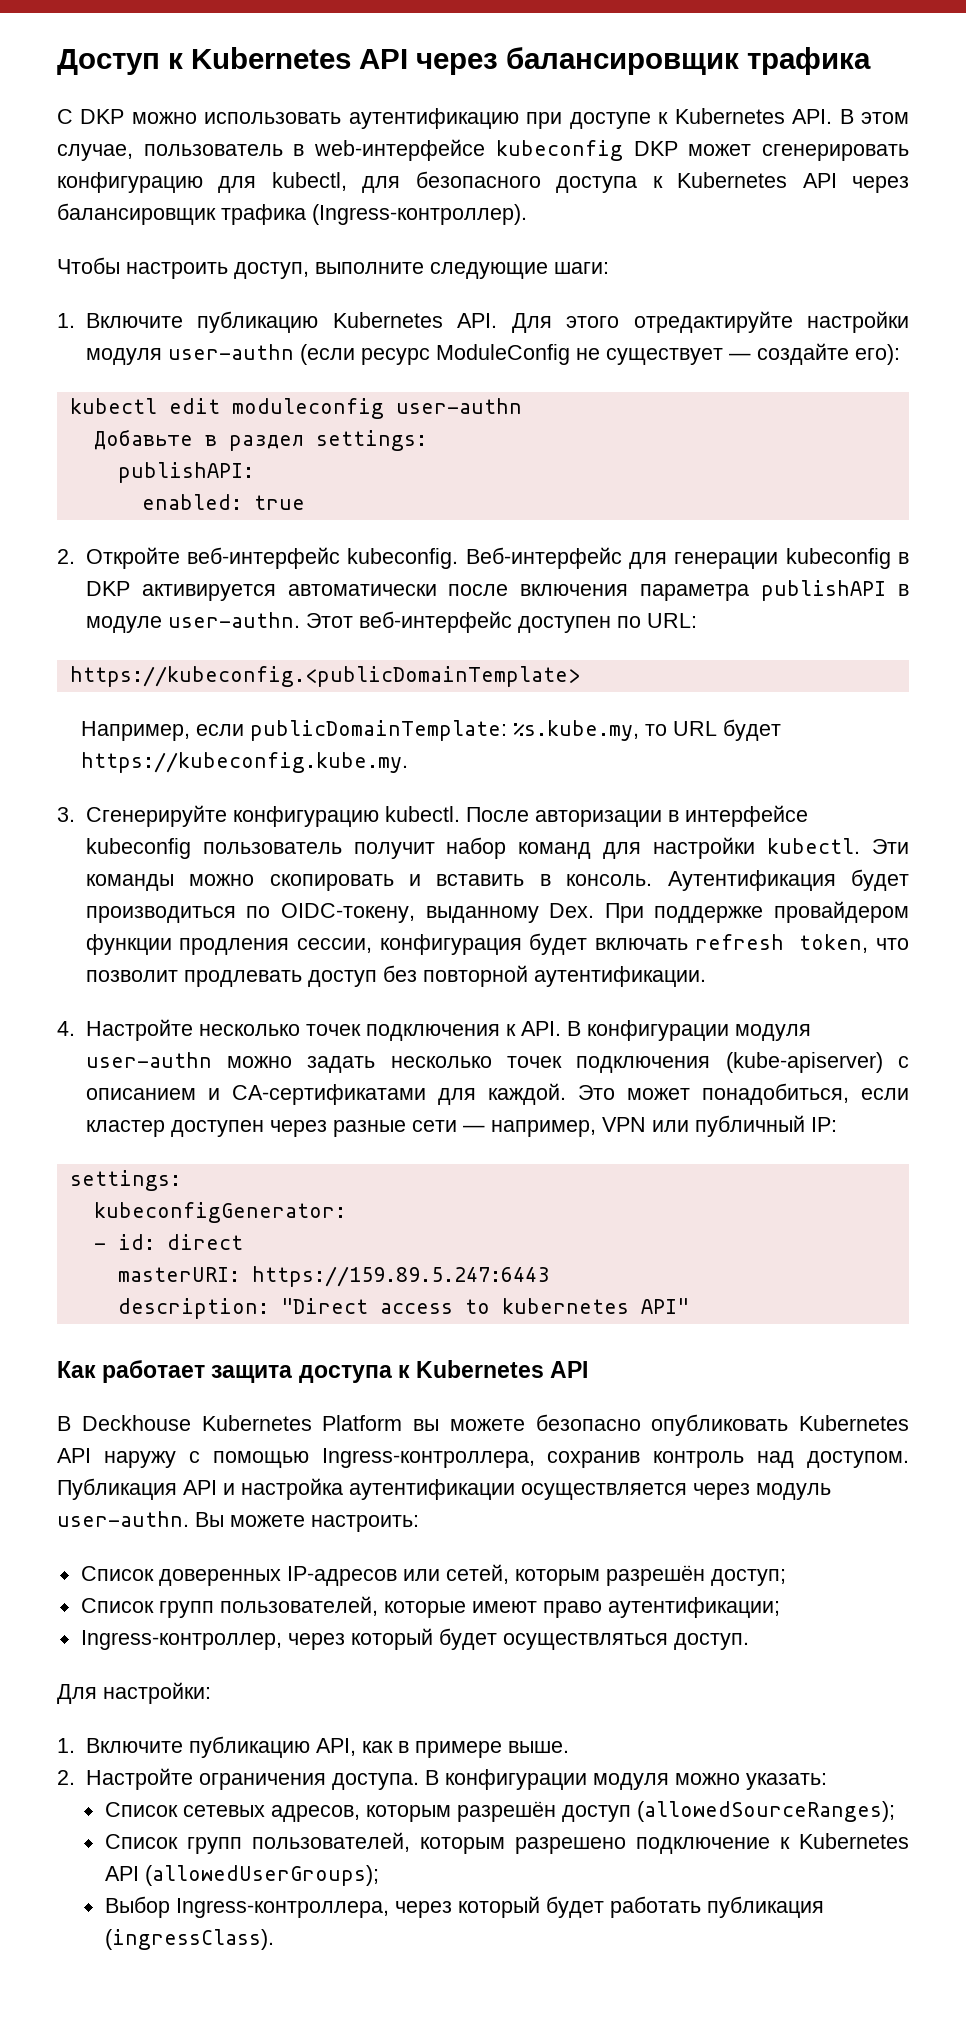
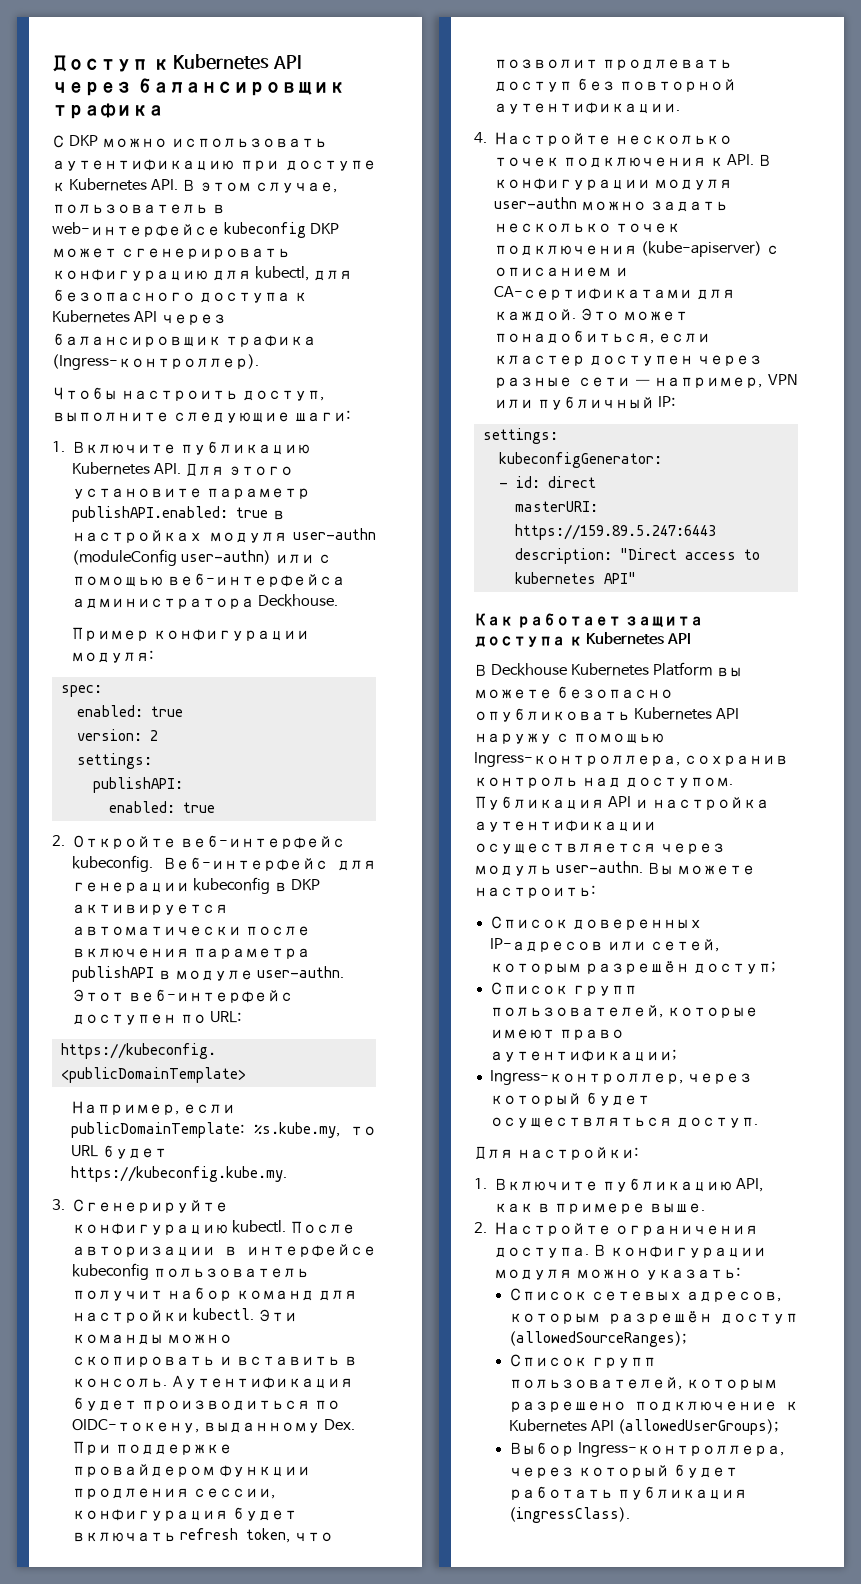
[633,311,909,333] [85,343,900,365] [69,398,522,419] [93,429,304,451] отредактируйте настройки модуля user-authn (если ресурс ModuleConfig не существует — создайте его): // kubectl edit moduleconfig user-authn // Добавьте в раздел -> [72,488,311,499] [72,506,286,522] [72,528,376,543] [72,549,331,566] [72,573,346,587] [72,594,339,609] [70,627,309,641] [70,650,153,663] [60,685,102,697] [76,705,183,717] [76,729,158,741] установите параметр publishAPI.enabled: true в настройках модуля user-authn (moduleConfig user-authn) или с помощью веб-интерфейса администратора Deckhouse. // Пример конфигурации модуля: // spec: // enabled: true // version: 2 //

